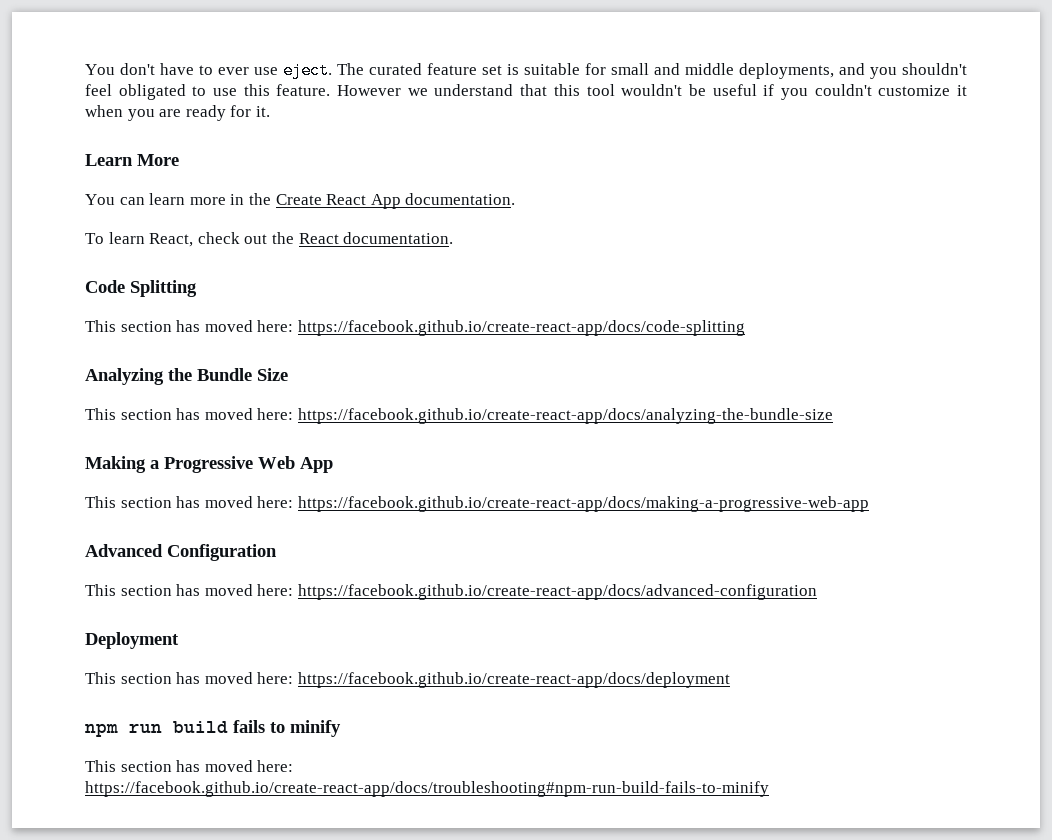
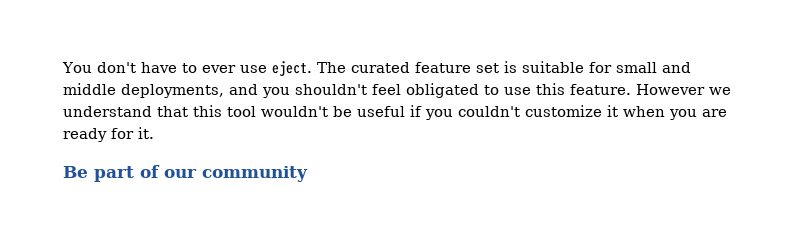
[85,154,179,166] [85,193,516,209] [85,232,454,247] [85,280,197,297] [85,320,745,336] [85,368,288,385] [85,408,833,424] [85,456,333,473] [85,496,869,512] [85,544,277,561] [85,584,817,600] [85,632,179,649] [85,672,730,688] [85,720,341,737] [85,760,294,772] [85,781,769,797] Learn More // You can learn more in the Create React App documentation. // To learn React, check out the React documentation. // Code Splitting // This section has moved here: https://facebook.github.io/create-react-app/docs/code-splitting // Analyzing the Bundle Size // This section has moved here: https://facebook.github.io/create-react-app/docs/analyzing-the-bundle-size // Making a Progressive Web App // This section has moved here: https://facebook.github.io/create-react-app/docs/making-a-progressive-web-app // Advanced Configuration // This section has moved here: https://facebook.github.io/create-react-app/docs/advanced-configuration // Deployment // This section has moved here: https://facebook.github.io/create-react-app/docs/deployment // npm run build fails to minify // This section has moved here: https://facebook.github.io/create-react-app/docs/troubleshooting#npm-run-build-fails-to-minify -> [63,165,308,182] Be part of our community

